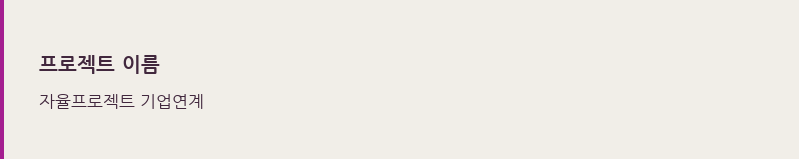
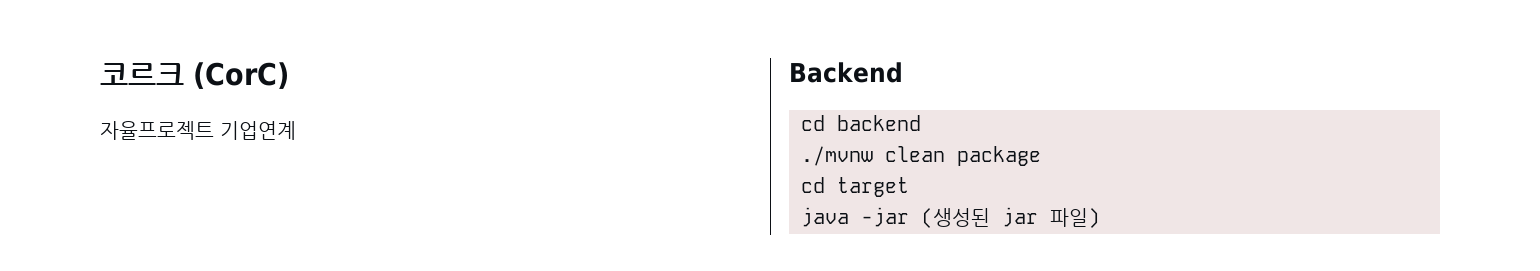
[39,55,160,74] 프로젝트 이름 -> [100,62,289,89] 코르크 (CorC)
(204, 101) none -> [789,62,903,83] [801,115,921,131] [801,146,1041,166] [801,177,909,197] [801,207,1100,228] // Backend // cd backend // ./mvnw clean package // cd target // java -jar (생성된 jar 파일)

